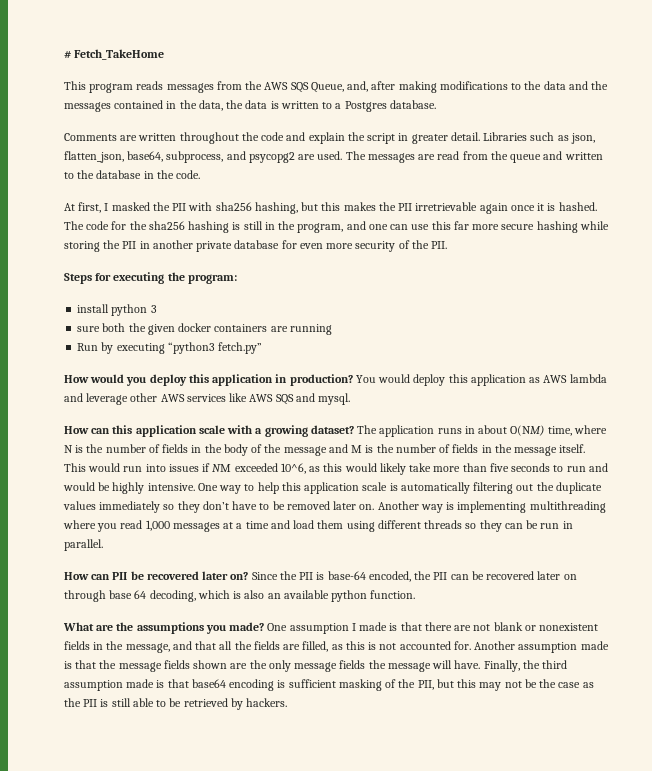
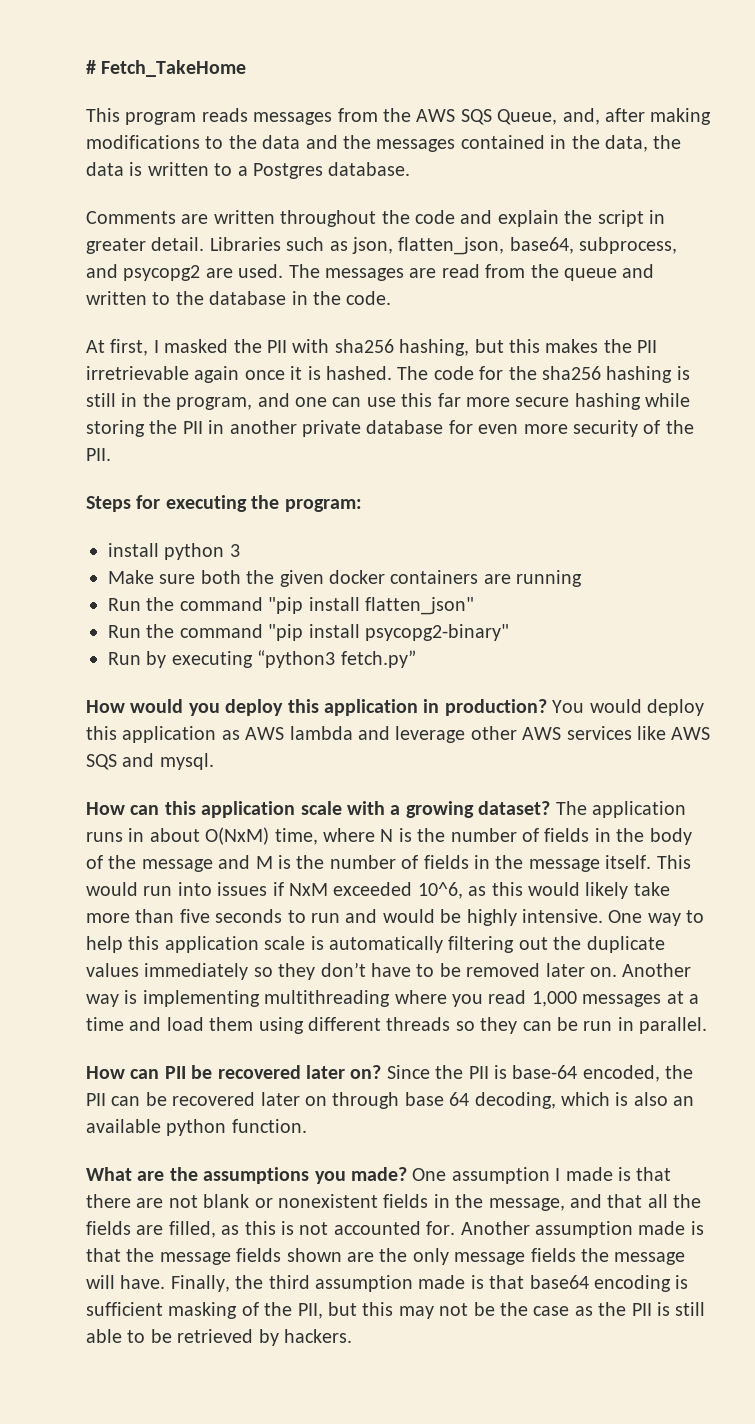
(157, 309) none -> [108,570,154,584] Make
(332, 329) none -> [108,597,474,615] [108,624,509,641] // Run the command "pip install flatten_json" // Run the command "pip install psycopg2-binary"
[510,425,545,436] O(NM) -> [205,827,270,845] O(NxM)
[212,464,232,472] NM -> [289,883,328,896] NxM

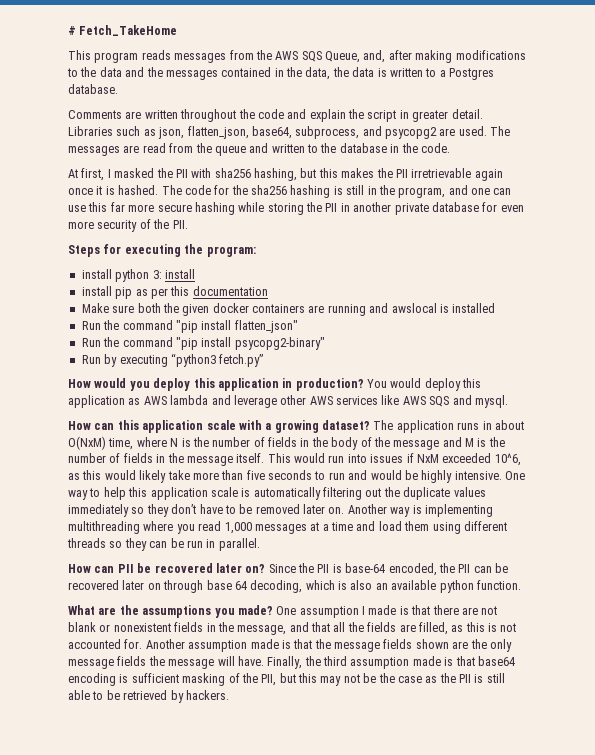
[229,544,240,557] 3 -> [152,269,195,279] [81,286,268,299] 3: install // install pip as per this documentation
(583, 578) none -> [369,303,496,313] and awslocal is installed

